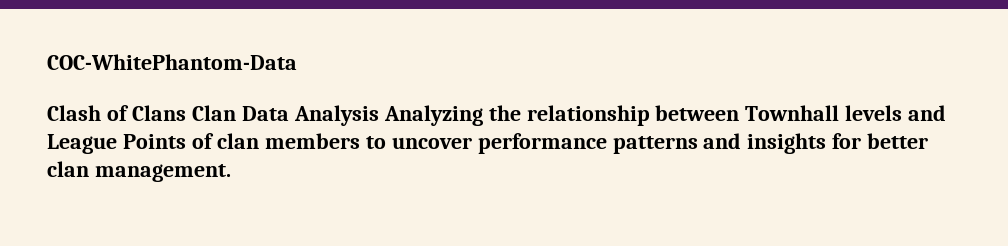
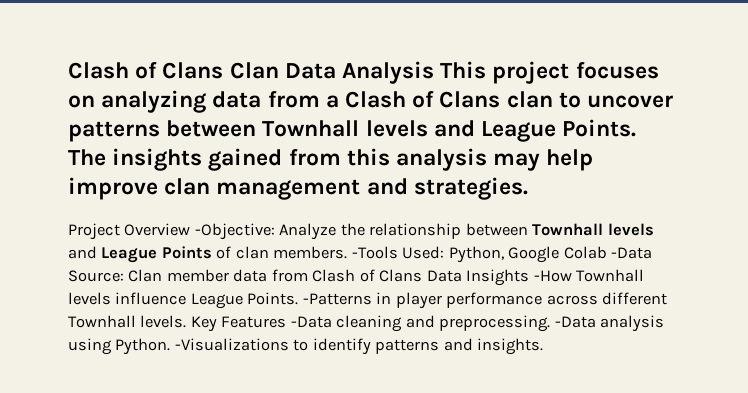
[47,54,297,70] COC-WhitePhantom-Data // -> (68, 70) none
[383,105,483,126] Analyzing -> [440,61,659,84] [68,90,674,113] [68,119,637,142] [68,148,594,171] [68,177,528,200] [68,223,337,240] This project focuses on analyzing data from a Clash of Clans clan to uncover patterns between Townhall levels and League Points. The insights gained from this analysis may help improve clan management and strategies. // Project Overview -Objective: Analyze
[264,133,929,154] [47,161,231,182] members to uncover performance patterns and insights for better clan management. -> [273,246,653,263] [68,269,645,286] [68,292,668,309] [68,315,665,332] [68,338,544,355] members. -Tools Used: Python, Google Colab -Data Source: Clan member data from Clash of Clans Data Insights -How Townhall levels influence League Points. -Patterns in player performance across different Townhall levels. Key Features -Data cleaning and preprocessing. -Data analysis using Python. -Visualizations to identify patterns and insights.

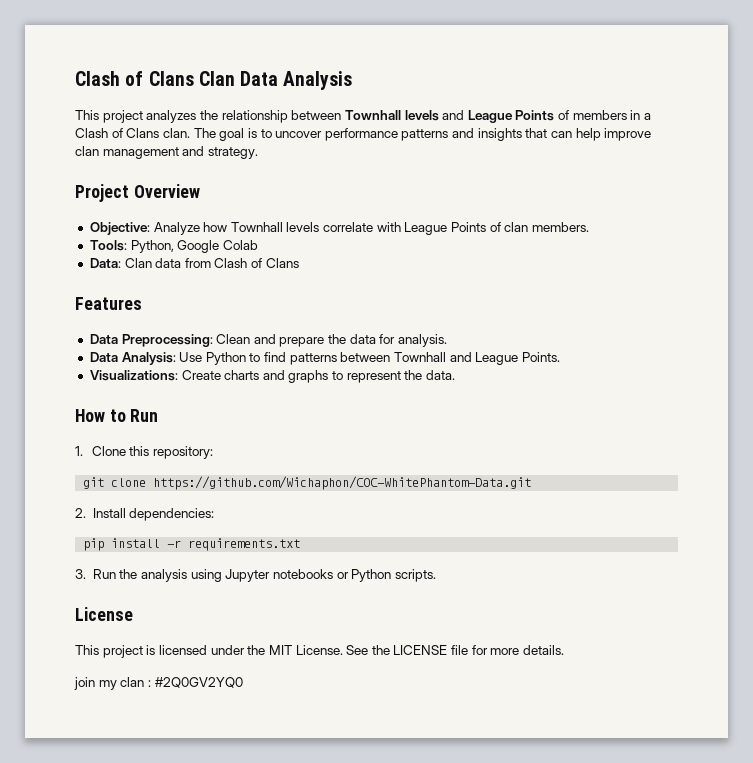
[440,61,659,84] [68,90,674,113] [68,119,637,142] [68,148,594,171] [68,177,528,200] [68,223,337,240] This project focuses on analyzing data from a Clash of Clans clan to uncover patterns between Townhall levels and League Points. The insights gained from this analysis may help improve clan management and strategies. // Project Overview -Objective: Analyze -> [75,110,197,123] // This project analyzes
(232, 252) none -> [572,110,652,120] [75,128,652,141] [75,146,258,159] [75,184,200,202] [89,222,501,235] members in a Clash of Clans clan. The goal is to uncover performance patterns and insights that can help improve clan management and strategy. // Project Overview // Objective: Analyze how Townhall levels correlate with League Points of
[351,246,445,259] -Tools Used: -> [89,240,127,251] // Tools:
[611,247,653,259] [68,269,229,282] -Data Source: Clan member -> [89,258,152,268] // Data: Clan
[426,269,645,286] [68,292,668,309] [68,315,665,332] [68,338,544,355] Data Insights -How Townhall levels influence League Points. -Patterns in player performance across different Townhall levels. Key Features -Data cleaning and preprocessing. -Data analysis using Python. -Visualizations to identify patterns and insights. -> [75,297,142,310] [89,334,448,347] [89,352,560,365] [89,370,456,383] [75,409,159,422] [75,446,213,459] [83,476,532,490] [75,508,215,521] [83,538,301,551] [75,569,436,582] [75,607,133,621] [75,645,565,658] [74,677,243,690] // Features // Data Preprocessing: Clean and prepare the data for analysis. // Data Analysis: Use Python to find patterns between Townhall and League Points. // Visualizations: Create charts and graphs to represent the data. // How to Run // 1. Clone this repository: // git clone https://github.com/Wichaphon/COC-WhitePhantom-Data.git // 2. Install dependencies: // pip install -r requirements.txt // 3. Run the analysis using Jupyter notebooks or Python scripts. // License // This project is licensed under the MIT License. See the LICENSE file for more details. // join my clan : #2Q0GV2YQ0

